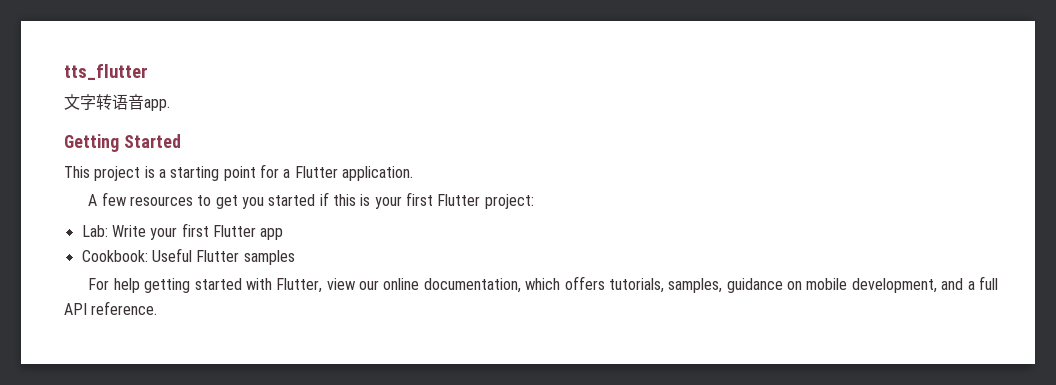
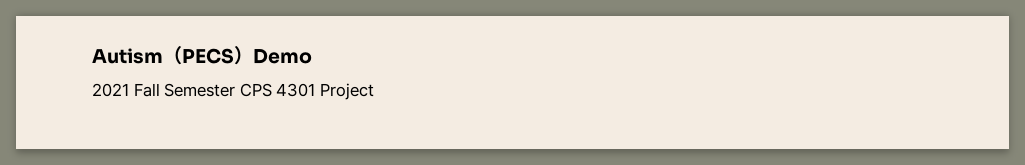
[64,64,148,80] [64,94,170,111] [64,134,181,152] [64,164,413,181] [88,192,534,209] [81,223,284,240] [81,248,295,265] [88,276,998,293] [64,301,158,315] tts_flutter // 文字转语音app. // Getting Started // This project is a starting point for a Flutter application. // A few resources to get you started if this is your first Flutter project: // Lab: Write your first Flutter app // Cookbook: Useful Flutter samples // For help getting started with Flutter, view our online documentation, which offers tutorials, samples, guidance on mobile development, and a full API reference. -> [92,46,312,65] [92,83,374,100] Autism（PECS）Demo // 2021 Fall Semester CPS 4301 Project

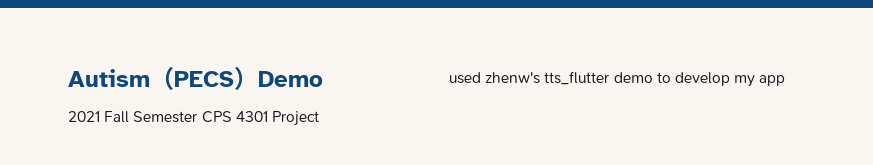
(374, 91) none -> [449,71,786,87] // used zhenw's tts_flutter demo to develop my app

